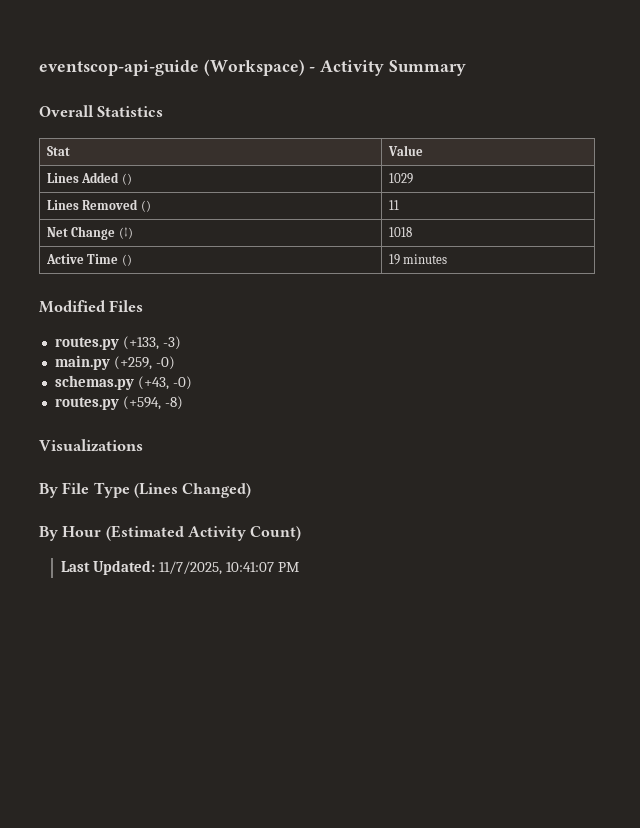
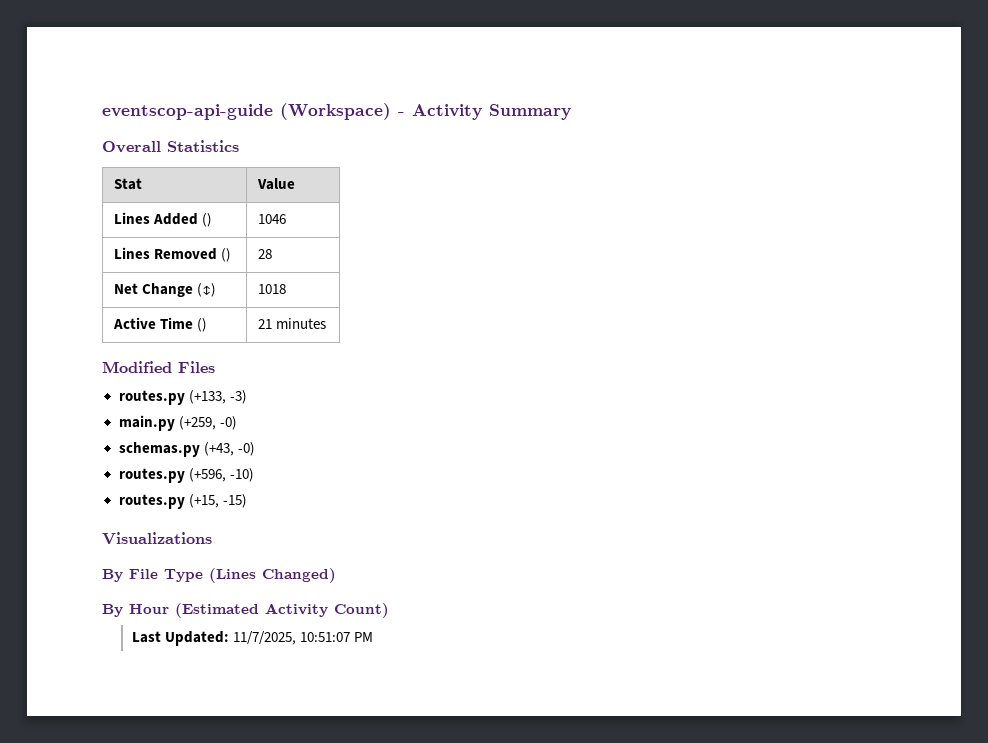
[388,173,413,184] 1029 -> [257,214,286,224] 1046
[388,200,399,210] 11 -> [257,249,272,259] 28
[388,254,400,265] 19 -> [257,319,272,329] 21
[122,396,183,410] (+594, -8) -> [188,468,254,482] [118,494,247,509] (+596, -10) // routes.py (+15, -15)
[225,562,274,572] 10:41:07 -> [299,632,350,642] 10:51:07

